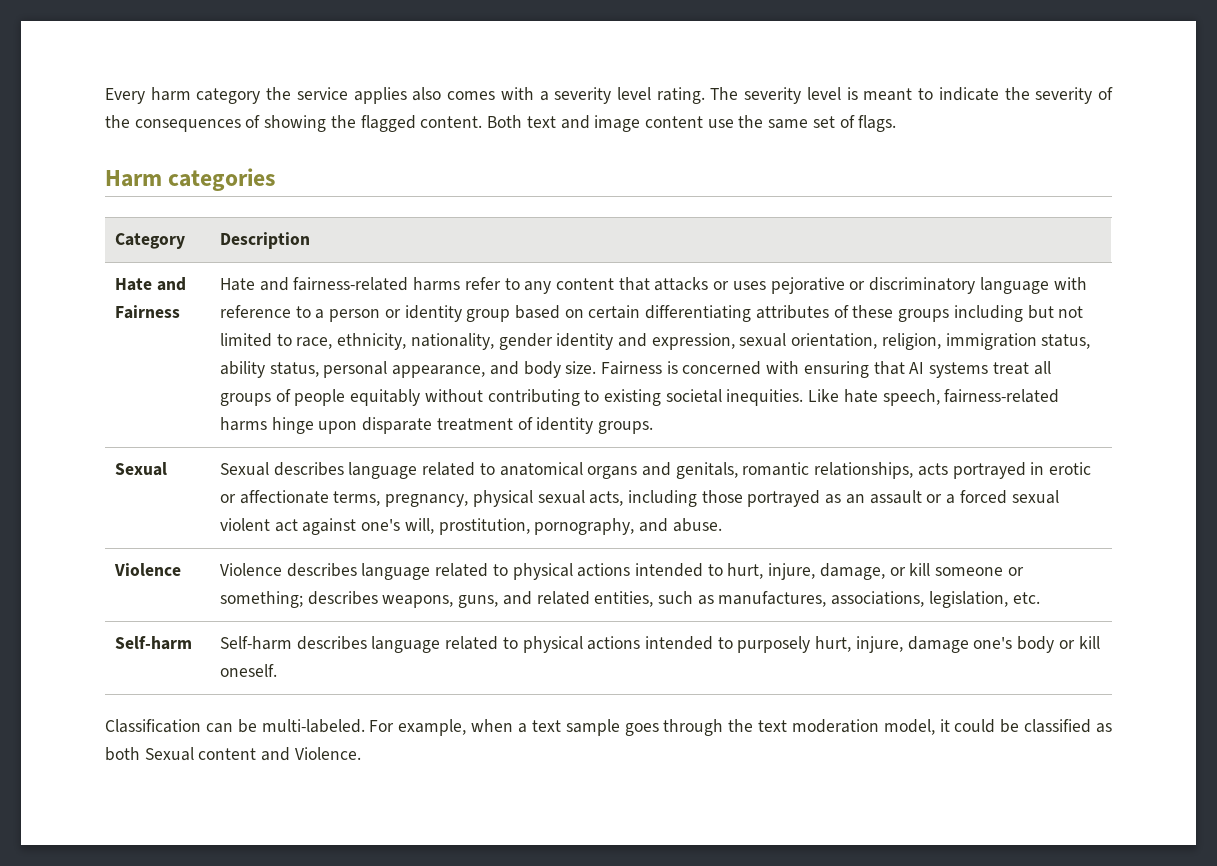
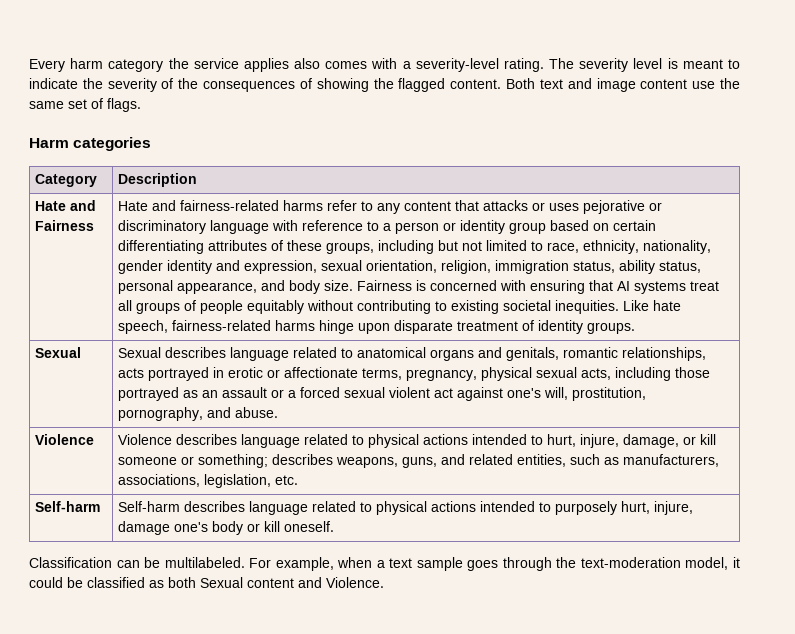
[554,87,652,104] severity level -> [415,58,499,72] severity-level
[898,309,950,322] groups -> [326,242,375,254] groups,
[718,591,827,607] manufactures, -> [623,454,720,467] manufacturers,
[261,719,365,733] multi-labeled. -> [164,557,245,568] multilabeled.
[758,719,879,733] text moderation -> [580,557,681,568] text-moderation

